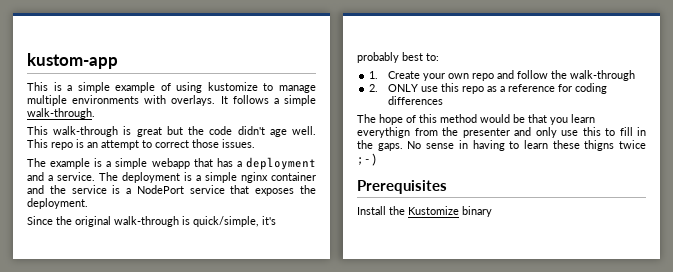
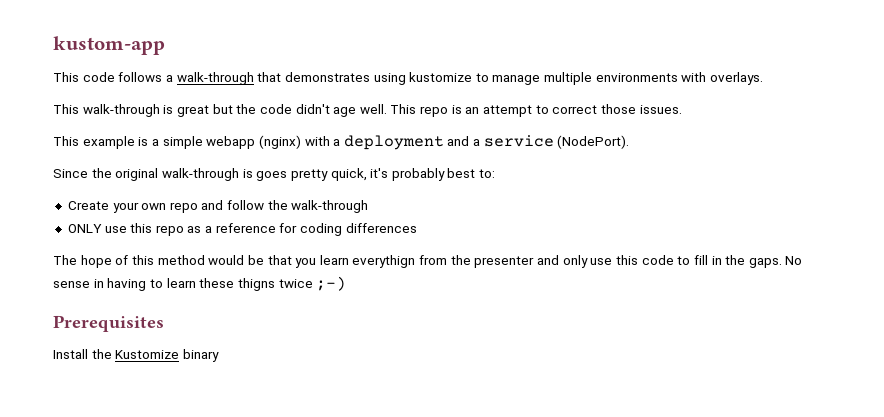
[53,82,171,93] is a simple example of -> [82,72,370,85] code follows a walk-through that demonstrates
[220,95,316,106] [27,108,95,119] It follows a simple walk-through. -> (764, 78) none
[27,158,46,167] The -> [53,136,79,146] This
[193,158,233,167] that has -> [258,135,330,149] (nginx) with
[57,172,316,183] [27,185,316,196] [27,198,88,209] service. The deployment is a simple nginx container and the service is a NodePort service that exposes the deployment. -> [483,135,630,149] service (NodePort).
[193,216,259,227] quick/simple, -> [256,168,367,181] goes pretty quick,
[369,71,379,79] 1. -> (496, 173) none
[369,84,379,92] 2. -> (369, 206) none
(601, 131) none -> [641,255,674,265] code

